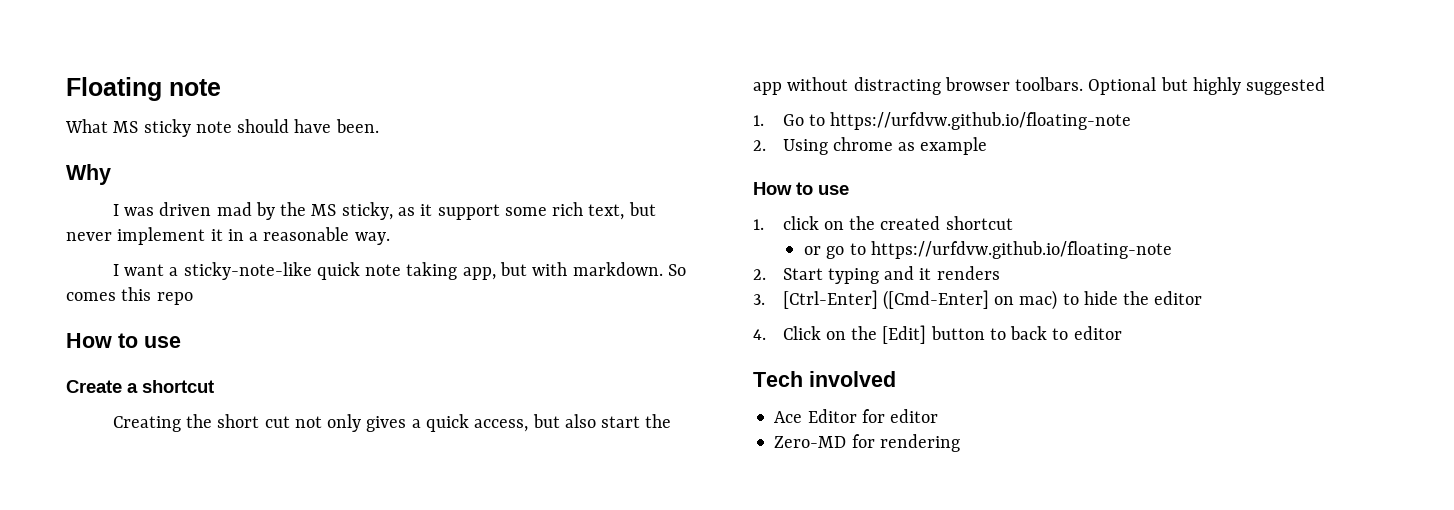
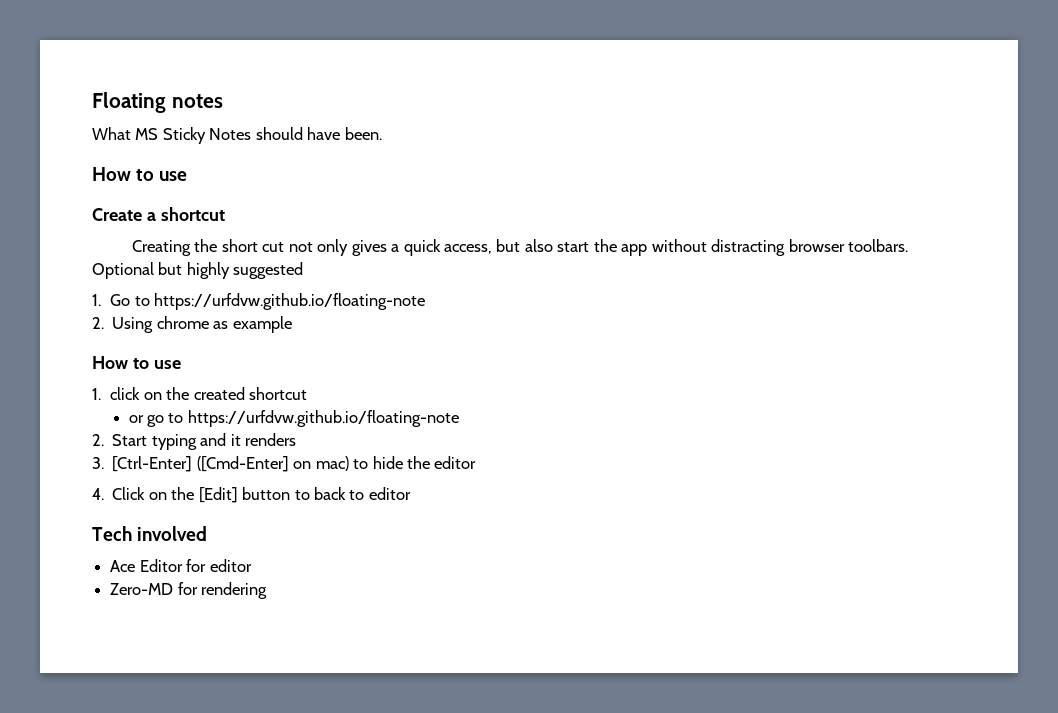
[169,79,221,96] note -> [171,94,223,108] notes
[143,119,232,137] sticky note -> [162,127,252,144] Sticky Notes
[66,164,111,185] [112,202,656,220] [66,227,390,245] [112,262,686,280] [66,287,193,305] // Why // I was driven mad by the MS sticky, as it support some rich text, but never implement it in a reasonable way. // I want a sticky-note-like quick note taking app, but with markdown. So comes this repo -> (382, 133) none

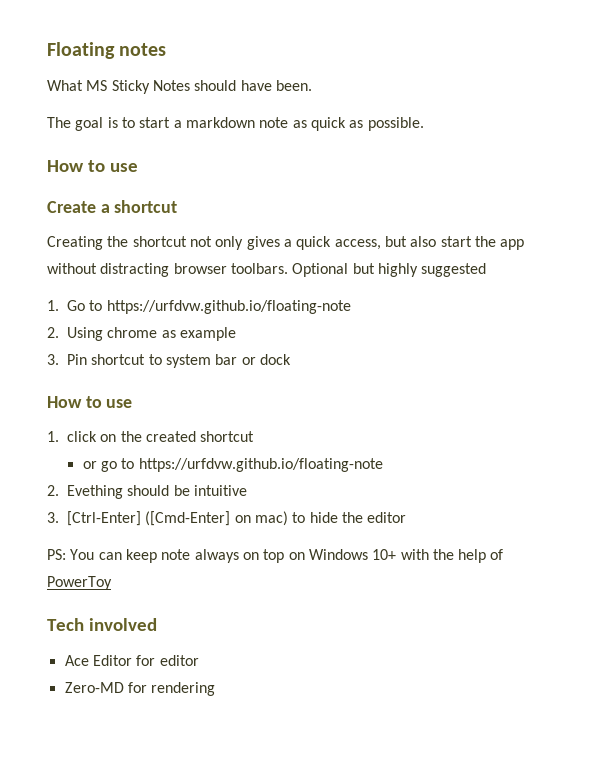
(382, 133) none -> [47,117,424,131] // The goal is to start a markdown note as quick as possible.
[221,239,285,252] short cut -> [132,236,187,247] shortcut
(292, 324) none -> [47,354,291,368] // 3. Pin shortcut to system bar or dock
[112,433,297,450] Start typing and it renders -> [67,485,247,499] Evething should be intuitive
[92,487,411,503] 4. Click on the [Edit] button to back to editor -> [47,549,504,563] [47,576,112,590] PS: You can keep note always on top on Windows 10+ with the help of PowerToy

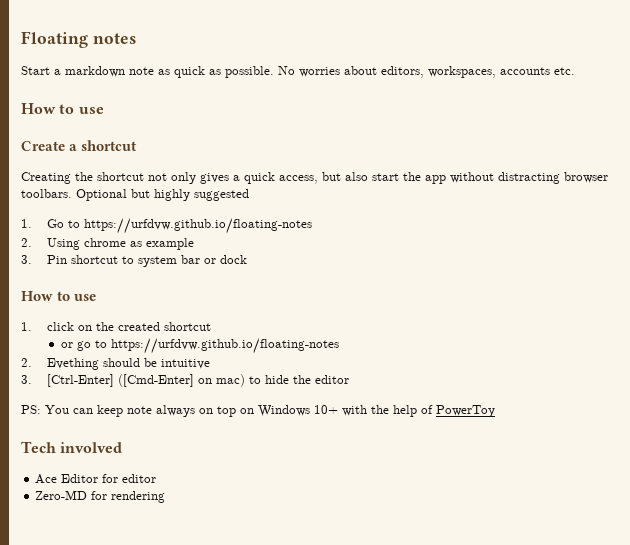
[47,80,312,94] [47,117,171,131] What MS Sticky Notes should have been. // The goal is to start -> [21,66,50,75] Start
(424, 124) none -> [278,66,575,78] No worries about editors, workspaces, accounts etc.
[106,300,351,314] https://urfdvw.github.io/floating-note -> [83,218,312,234] https://urfdvw.github.io/floating-notes
[138,458,383,472] https://urfdvw.github.io/floating-note -> [110,338,339,354] https://urfdvw.github.io/floating-notes

